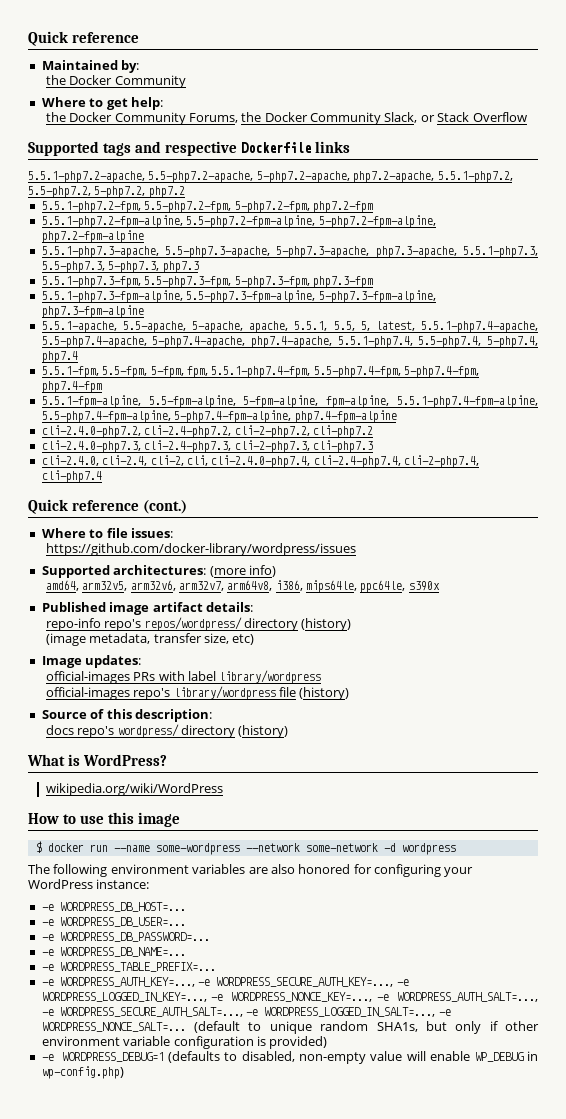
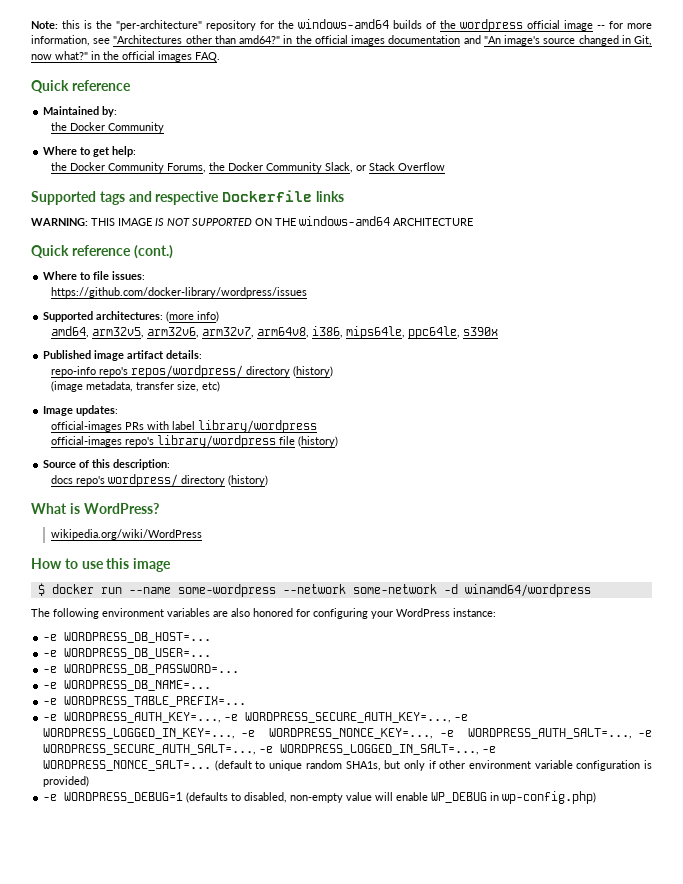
(28, 38) none -> [31,19,652,32] [31,35,653,46] [31,51,220,62] Note: this is the "per-architecture" repository for the windows-amd64 builds of the wordpress official image -- for more information, see "Architectures other than amd64?" in the official images documentation and "An image's source changed in Git, now what?" in the official images FAQ. //
[28,171,513,183] [28,186,185,198] [41,201,373,213] [41,215,436,228] [41,230,144,243] [41,246,538,258] [41,261,199,273] [41,276,373,288] [41,290,436,303] [41,305,144,318] [41,321,538,333] [41,336,538,348] [41,351,78,363] [41,366,479,378] [41,381,102,393] [41,395,538,408] [41,410,397,423] [41,425,373,438] [41,440,373,453] [41,455,479,468] [41,470,102,483] 5.5.1-php7.2-apache, 5.5-php7.2-apache, 5-php7.2-apache, php7.2-apache, 5.5.1-php7.2, 5.5-php7.2, 5-php7.2, php7.2 // 5.5.1-php7.2-fpm, 5.5-php7.2-fpm, 5-php7.2-fpm, php7.2-fpm // 5.5.1-php7.2-fpm-alpine, 5.5-php7.2-fpm-alpine, 5-php7.2-fpm-alpine, php7.2-fpm-alpine // 5.5.1-php7.3-apache, 5.5-php7.3-apache, 5-php7.3-apache, php7.3-apache, 5.5.1-php7.3, 5.5-php7.3, 5-php7.3, php7.3 // 5.5.1-php7.3-fpm, 5.5-php7.3-fpm, 5-php7.3-fpm, php7.3-fpm // 5.5.1-php7.3-fpm-alpine, 5.5-php7.3-fpm-alpine, 5-php7.3-fpm-alpine, php7.3-fpm-alpine // 5.5.1-apache, 5.5-apache, 5-apache, apache, 5.5.1, 5.5, 5, latest, 5.5.1-php7.4-apache, 5.5-php7.4-apache, 5-php7.4-apache, php7.4-apache, 5.5.1-php7.4, 5.5-php7.4, 5-php7.4, php7.4 // 5.5.1-fpm, 5.5-fpm, 5-fpm, fpm, 5.5.1-php7.4-fpm, 5.5-php7.4-fpm, 5-php7.4-fpm, php7.4-fpm // 5.5.1-fpm-alpine, 5.5-fpm-alpine, 5-fpm-alpine, fpm-alpine, 5.5.1-php7.4-fpm-alpine, 5.5-php7.4-fpm-alpine, 5-php7.4-fpm-alpine, php7.4-fpm-alpine // cli-2.4.0-php7.2, cli-2.4-php7.2, cli-2-php7.2, cli-php7.2 // cli-2.4.0-php7.3, cli-2.4-php7.3, cli-2-php7.3, cli-php7.3 // cli-2.4.0, cli-2.4, cli-2, cli, cli-2.4.0-php7.4, cli-2.4-php7.4, cli-2-php7.4, cli-php7.4 -> [31,216,473,226] WARNING: THIS IMAGE IS NOT SUPPORTED ON THE windows-amd64 ARCHITECTURE
[401,843,456,855] wordpress -> [464,584,591,597] winamd64/wordpress

